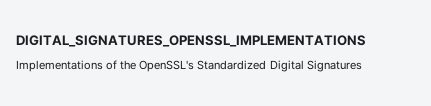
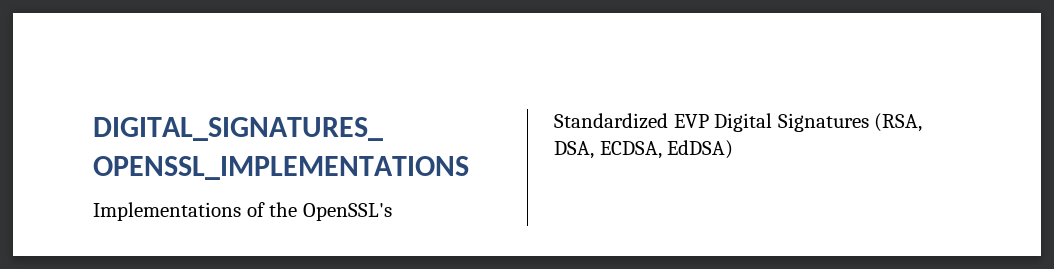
(267, 65) none -> [673,114,709,128] EVP
(362, 66) none -> [874,113,923,132] [554,140,734,159] (RSA, DSA, ECDSA, EdDSA)

